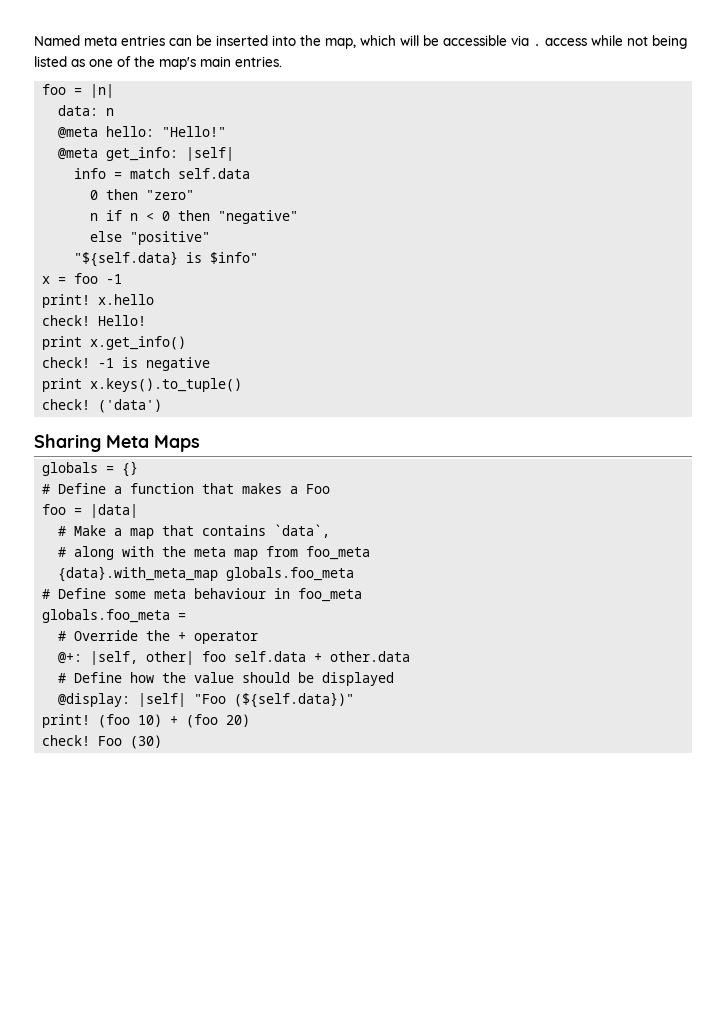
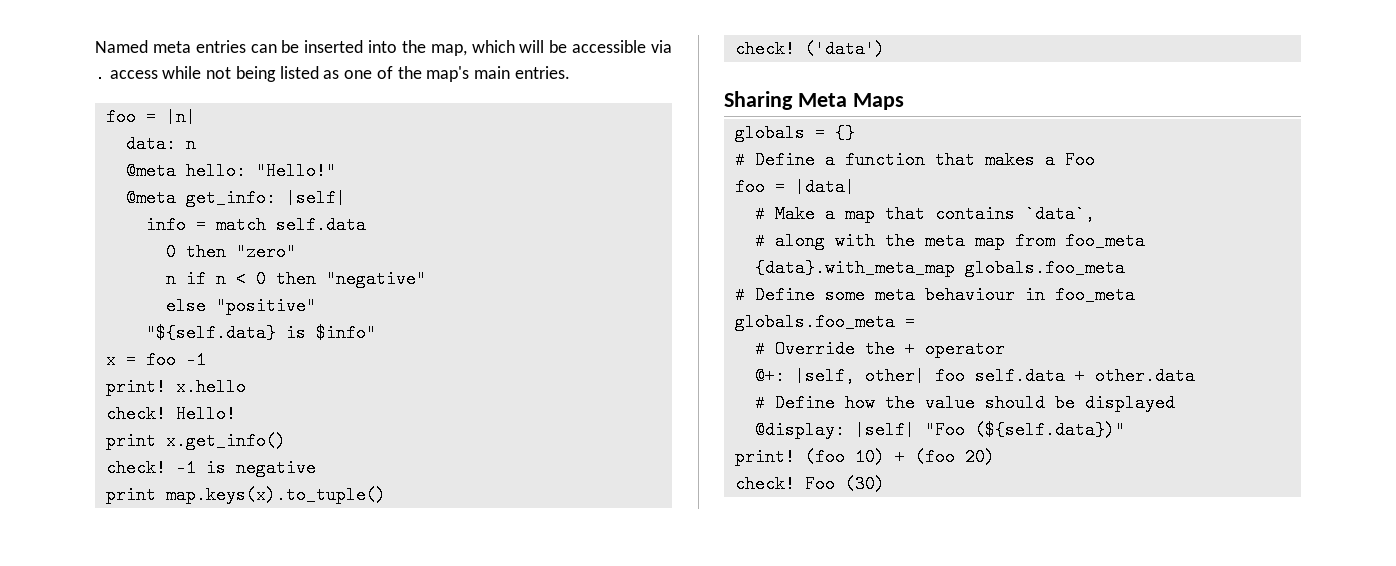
[90,378,243,392] x.keys().to_tuple() -> [165,486,386,504] map.keys(x).to_tuple()

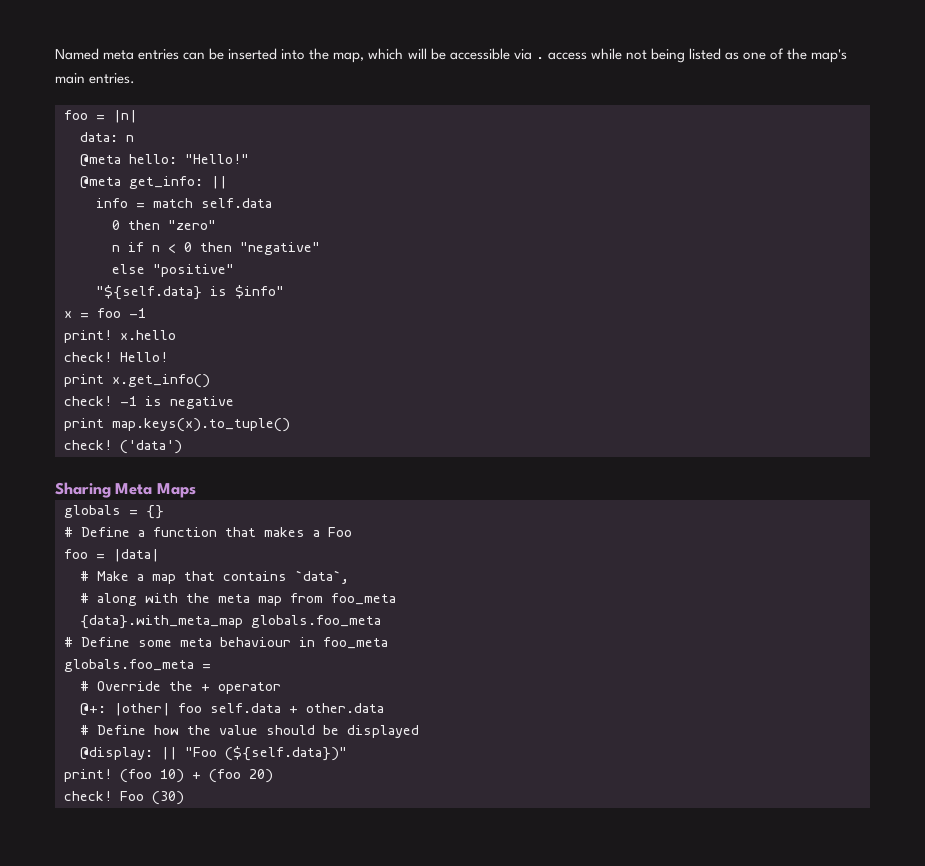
[285,189,346,207] |self| -> [211,176,227,189] ||
[794,367,925,385] |self, other| -> [114,703,170,716] |other|
[854,421,915,439] |self| -> [161,747,177,760] ||

